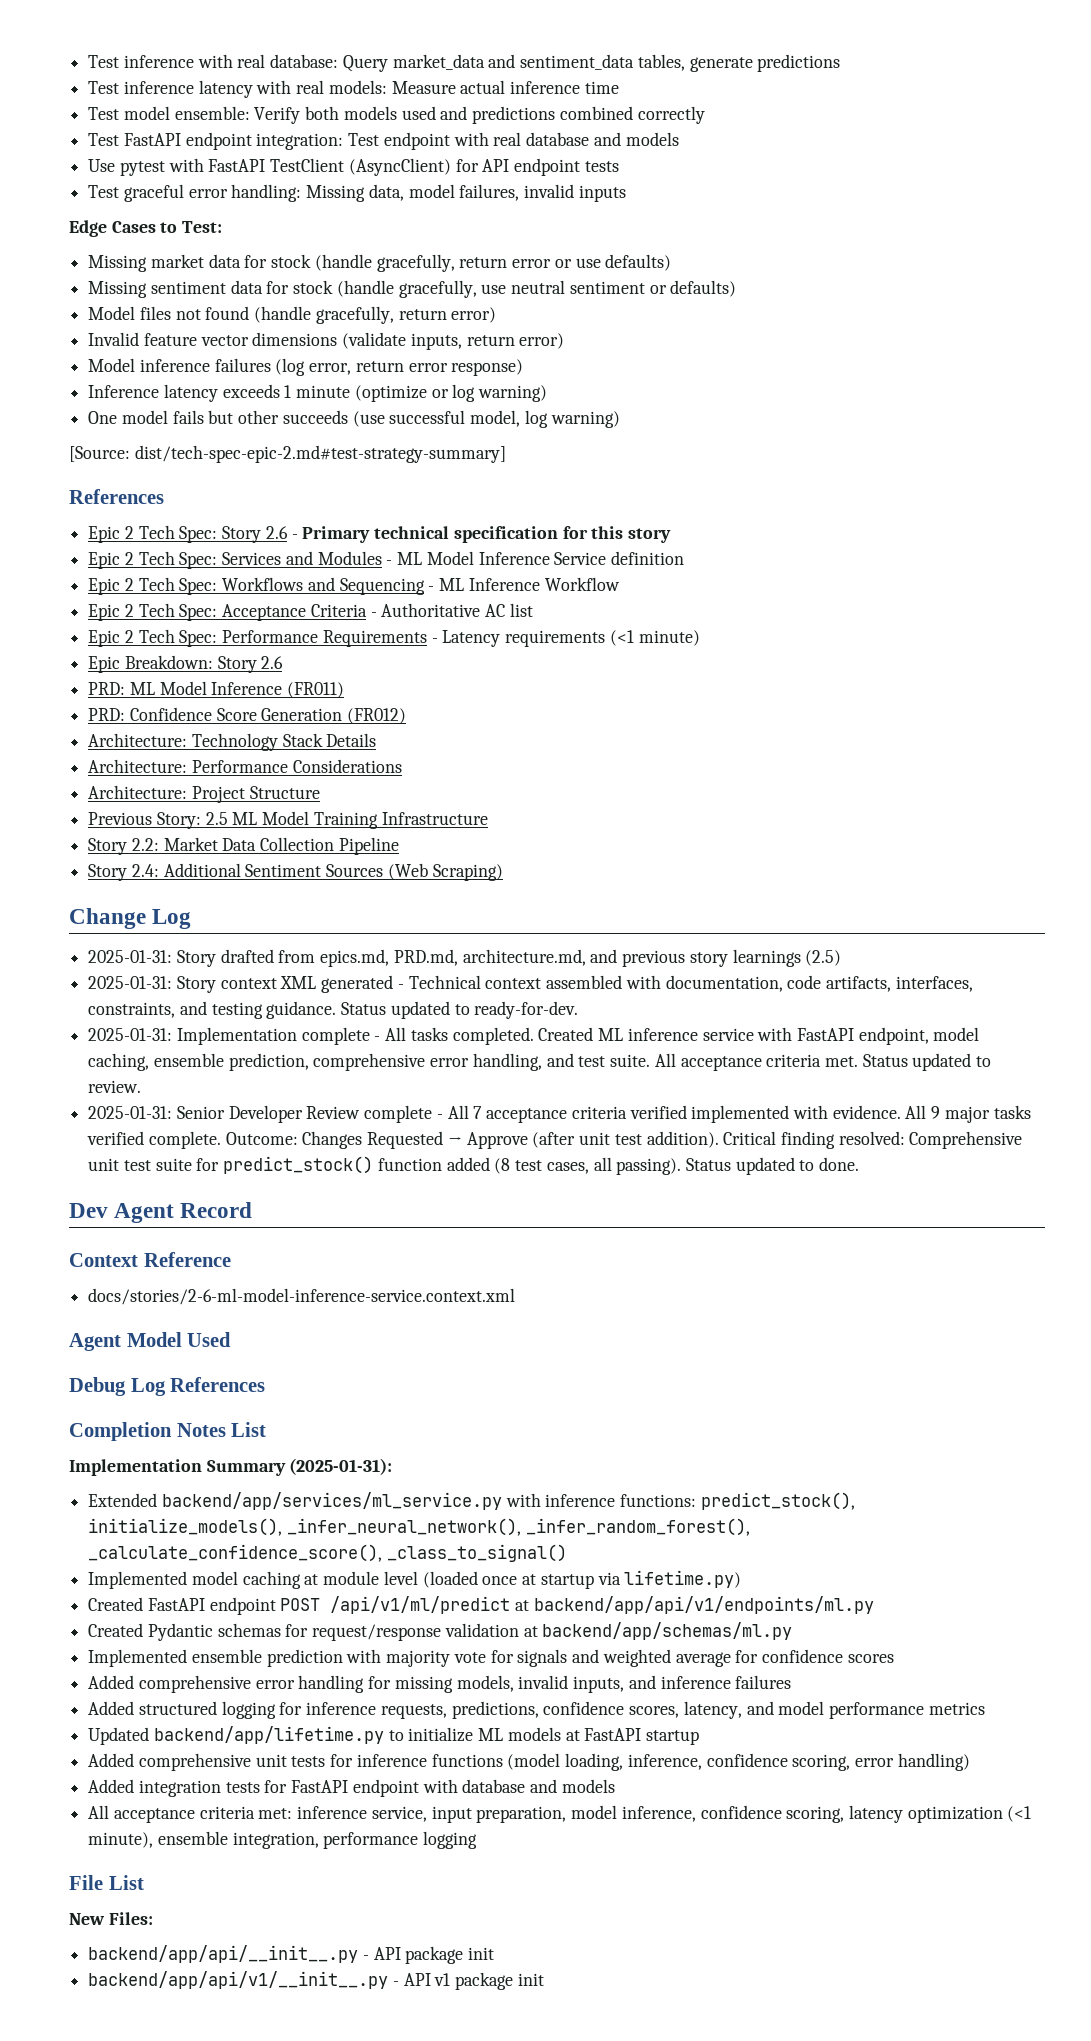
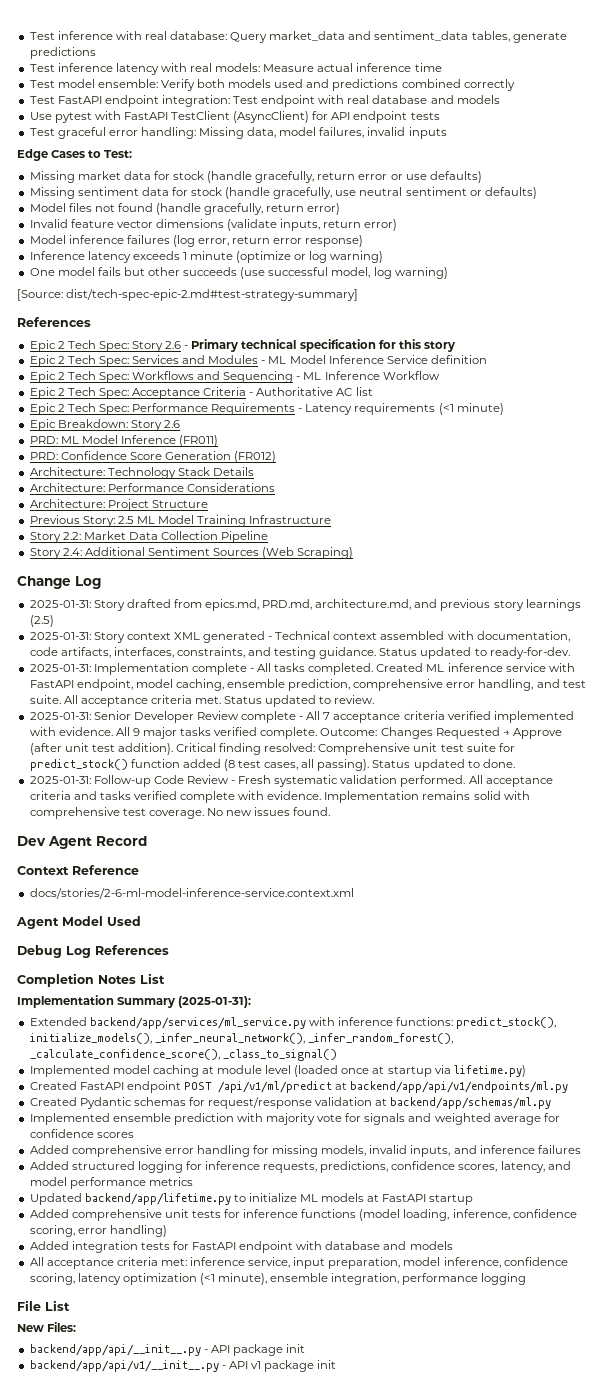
(860, 1164) none -> [29,775,553,787] [29,791,530,803] [29,807,331,819] // 2025-01-31: Follow-up Code Review - Fresh systematic validation performed. All acceptance criteria and tasks verified complete with evidence. Implementation remains solid with comprehensive test coverage. No new issues found.

